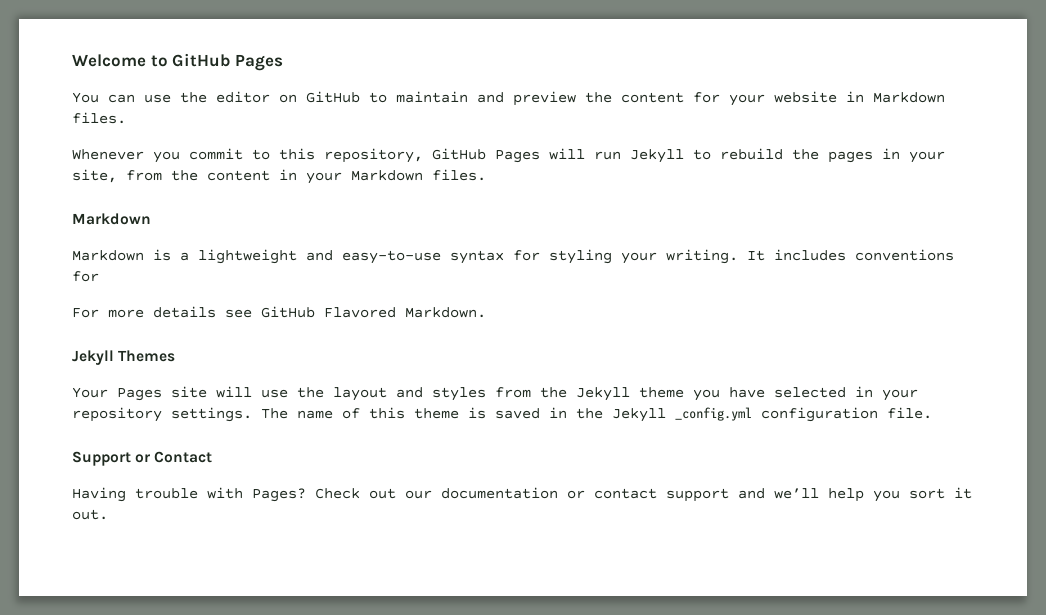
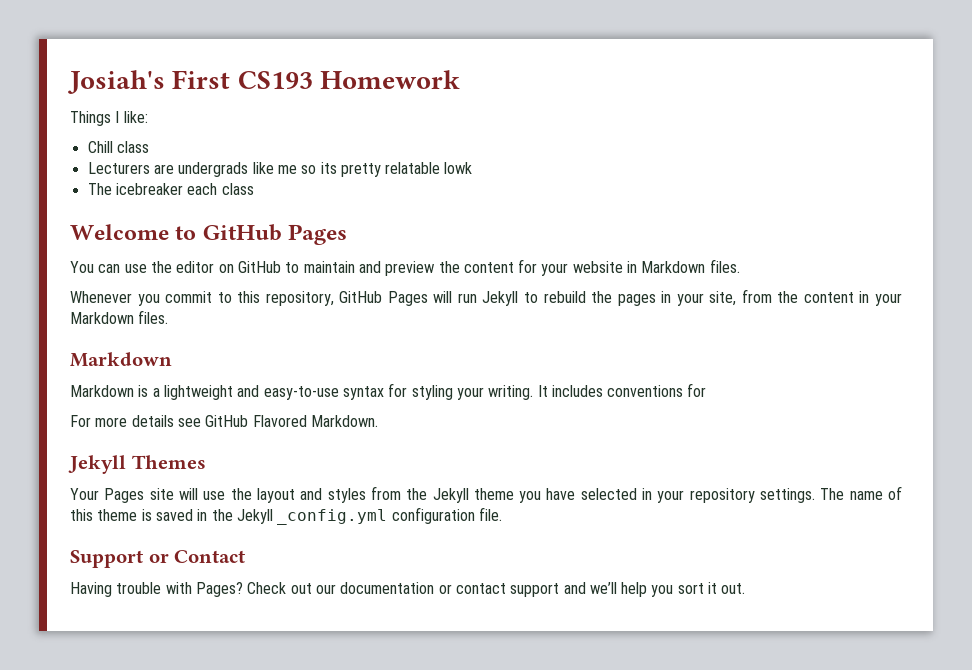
(72, 60) none -> [68,70,461,94] [70,111,148,126] [87,141,149,153] [87,162,473,177] [87,183,254,195] Josiah's First CS193 Homework // Things I like: // Chill class // Lecturers are undergrads like me so its pretty relatable lowk // The icebreaker each class //

